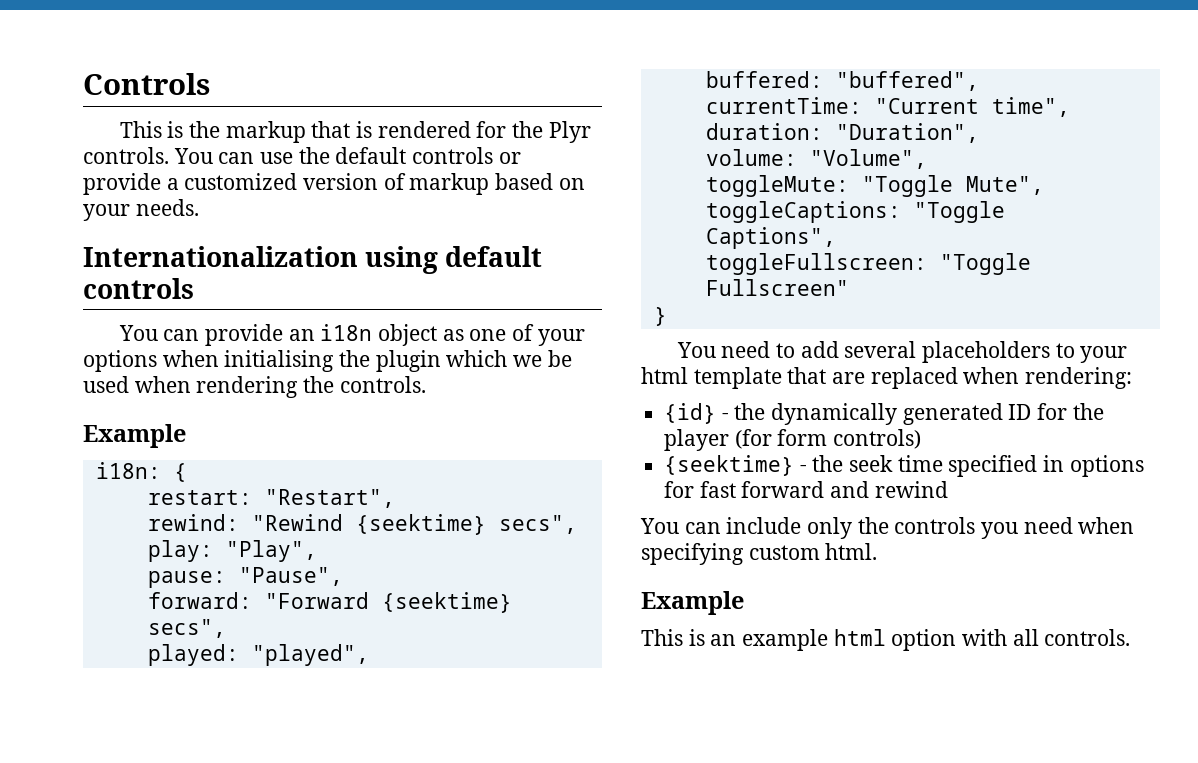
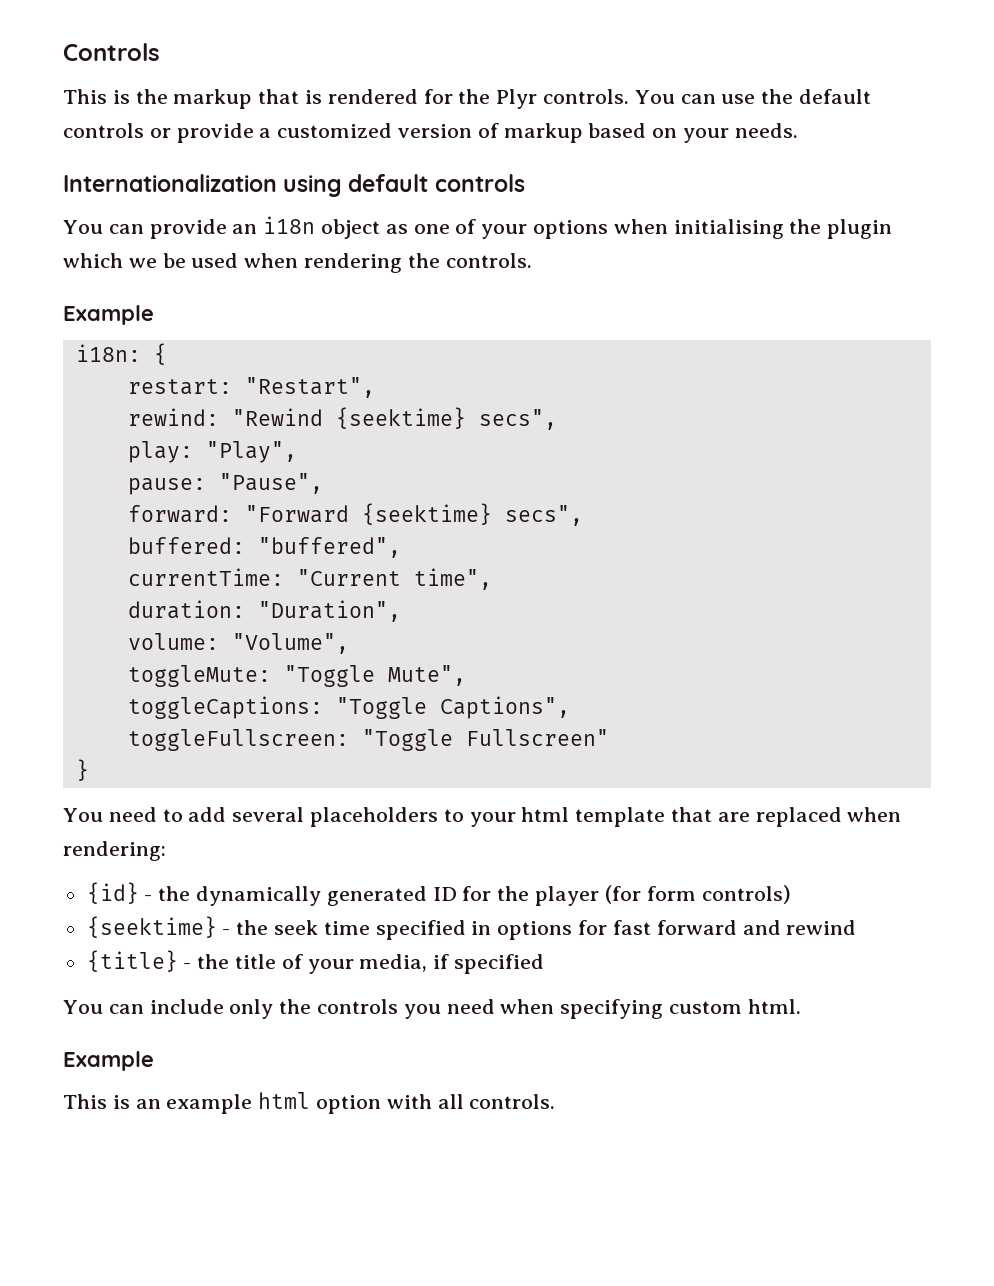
[147,644,369,666] // played: "played", -> (583, 515) none
(948, 489) none -> [86,950,545,974] // {title} - the title of your media, if specified

